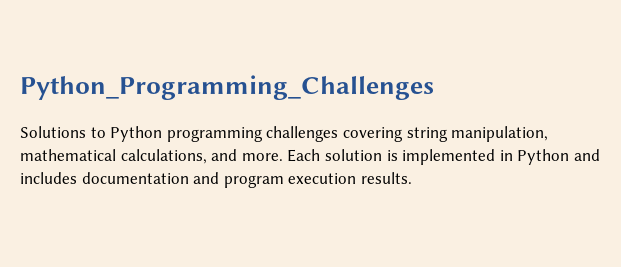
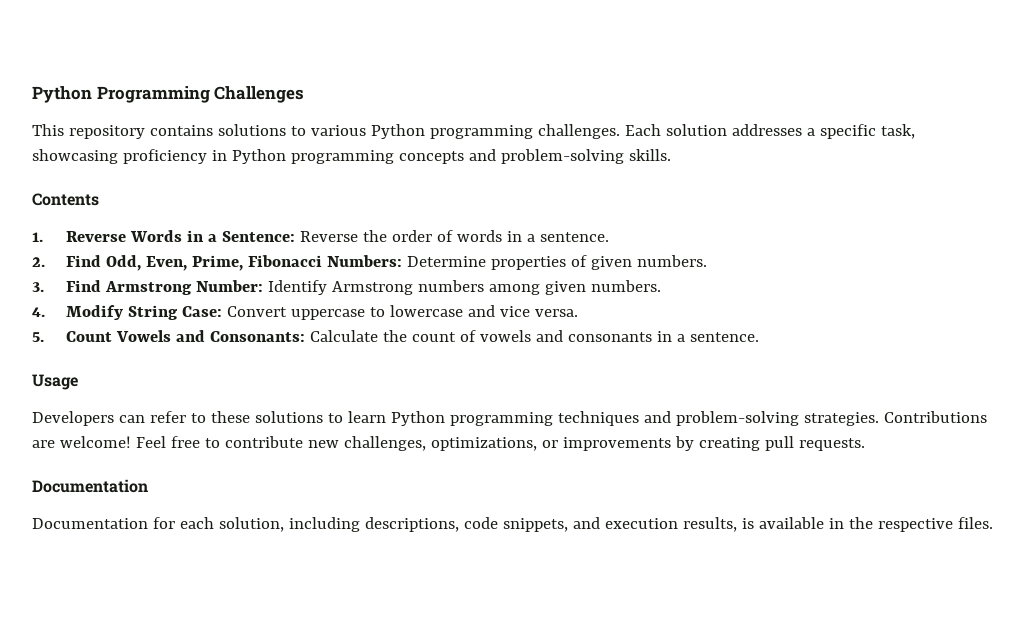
[20,75,434,100] [20,126,549,142] [20,149,600,165] [20,172,412,188] Python_Programming_Challenges // Solutions to Python programming challenges covering string manipulation, mathematical calculations, and more. Each solution is implemented in Python and includes documentation and program execution results. -> [32,86,305,103] [32,124,915,139] [32,149,671,164] [32,193,99,206] [32,230,610,242] [32,255,708,271] [32,280,662,295] [32,305,579,320] [32,330,760,342] [32,374,78,390] [32,411,987,426] [32,436,865,451] [32,479,148,493] [32,517,993,532] Python Programming Challenges // This repository contains solutions to various Python programming challenges. Each solution addresses a specific task, showcasing proficiency in Python programming concepts and problem-solving skills. // Contents // 1. Reverse Words in a Sentence: Reverse the order of words in a sentence. // 2. Find Odd, Even, Prime, Fibonacci Numbers: Determine properties of given numbers. // 3. Find Armstrong Number: Identify Armstrong numbers among given numbers. // 4. Modify String Case: Convert uppercase to lowercase and vice versa. // 5. Count Vowels and Consonants: Calculate the count of vowels and consonants in a sentence. // Usage // Developers can refer to these solutions to learn Python programming techniques and problem-solving strategies. Contributions are welcome! Feel free to contribute new challenges, optimizations, or improvements by creating pull requests. // Documentation // Documentation for each solution, including descriptions, code snippets, and execution results, is available in the respective files.

